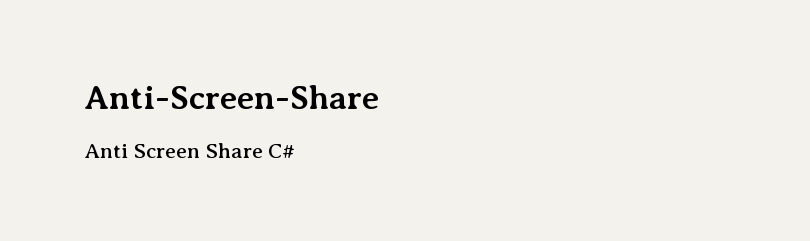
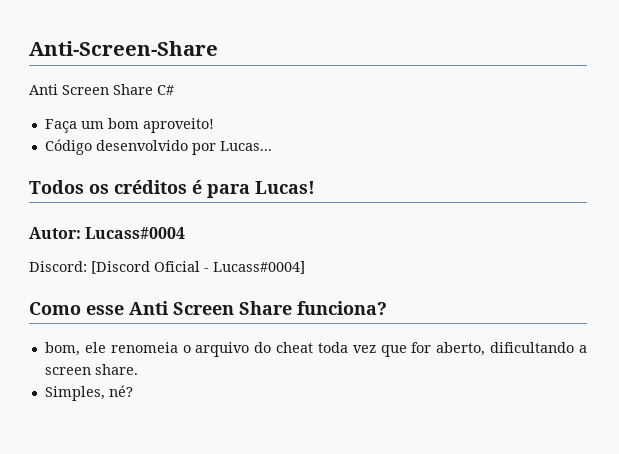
(296, 151) none -> [44,118,214,133] [44,139,272,155] [29,180,315,198] [29,227,186,239] [29,261,305,274] [29,301,387,315] [44,342,588,357] [44,364,138,375] [44,385,133,401] // Faça um bom aproveito! // Código desenvolvido por Lucas... // Todos os créditos é para Lucas! // Autor: Lucass#0004 // Discord: [Discord Oficial - Lucass#0004] // Como esse Anti Screen Share funciona? // bom, ele renomeia o arquivo do cheat toda vez que for aberto, dificultando a screen share. // Simples, né?

